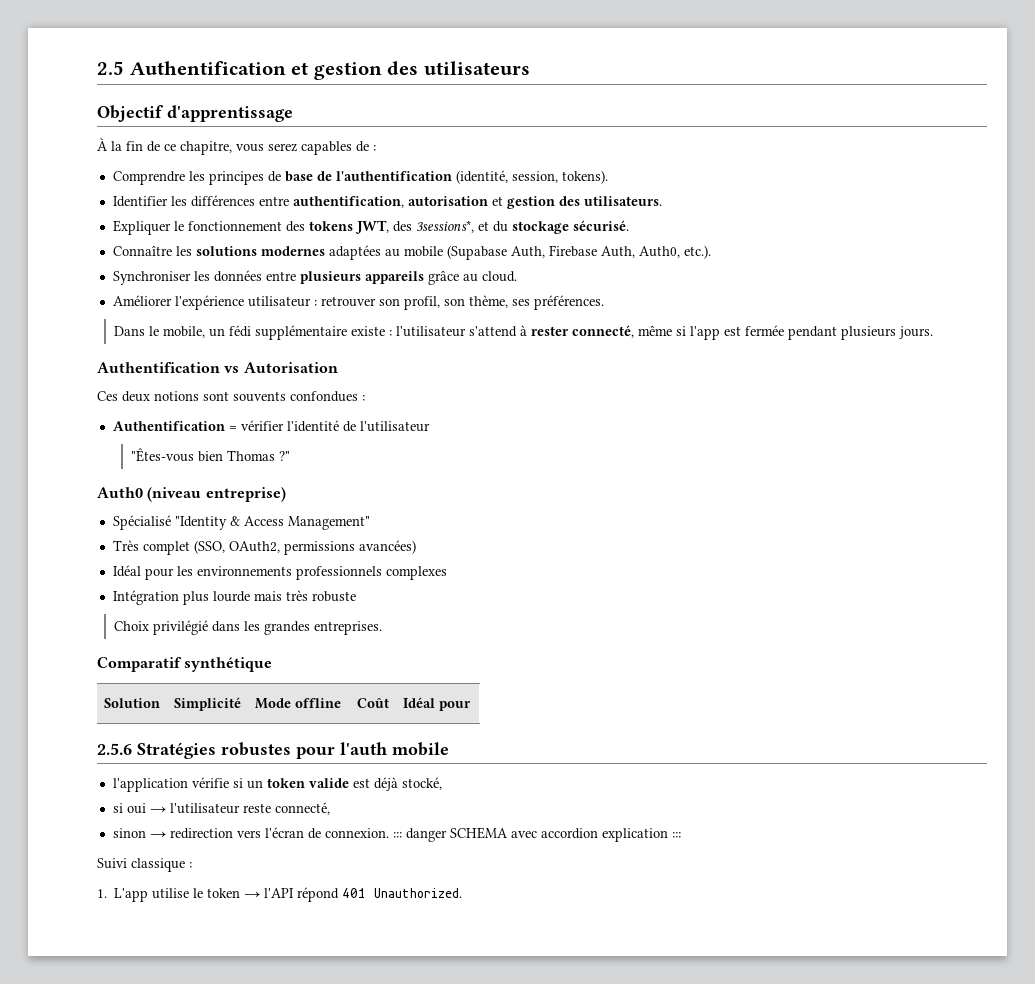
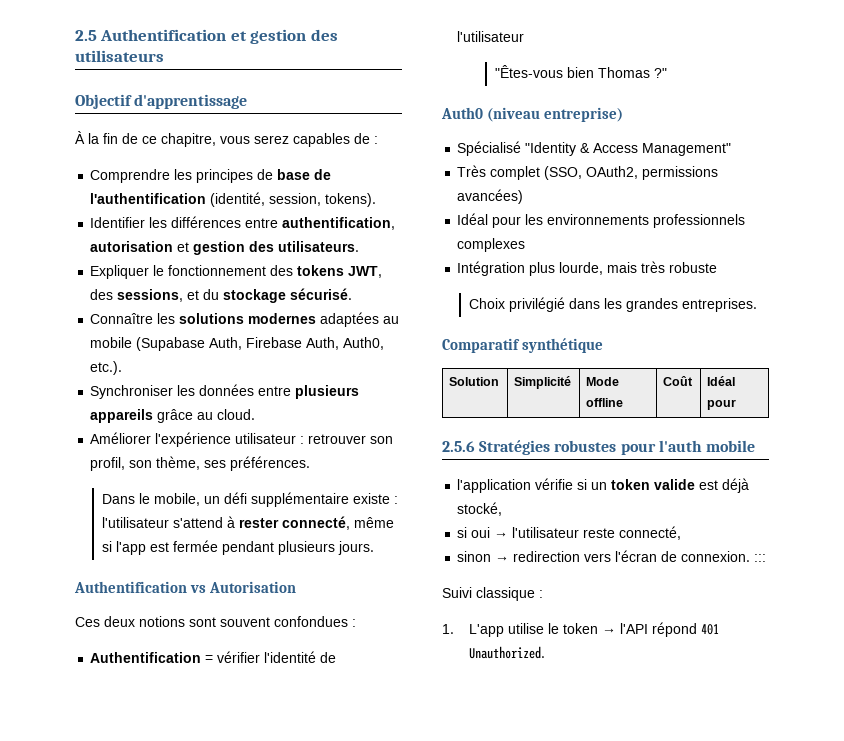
[415,220,474,233] 3sessions*, -> [117,289,184,302] sessions,
[228,325,251,337] fédi -> [223,492,247,504] défi
[233,391,286,402] souvents -> [220,617,270,627] souvent
[212,591,250,602] lourde -> [559,262,604,275] lourde,
[405,827,681,842] danger SCHEMA avec accordion explication ::: -> (767, 558) none

